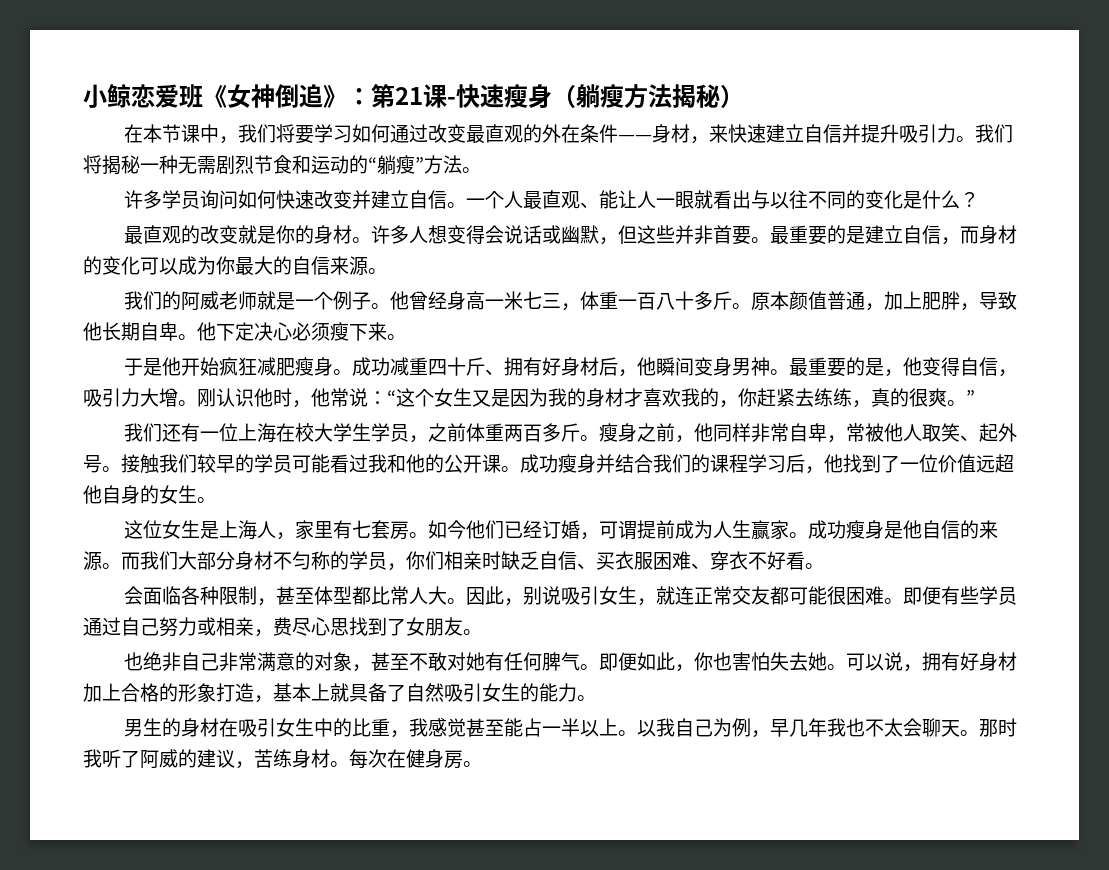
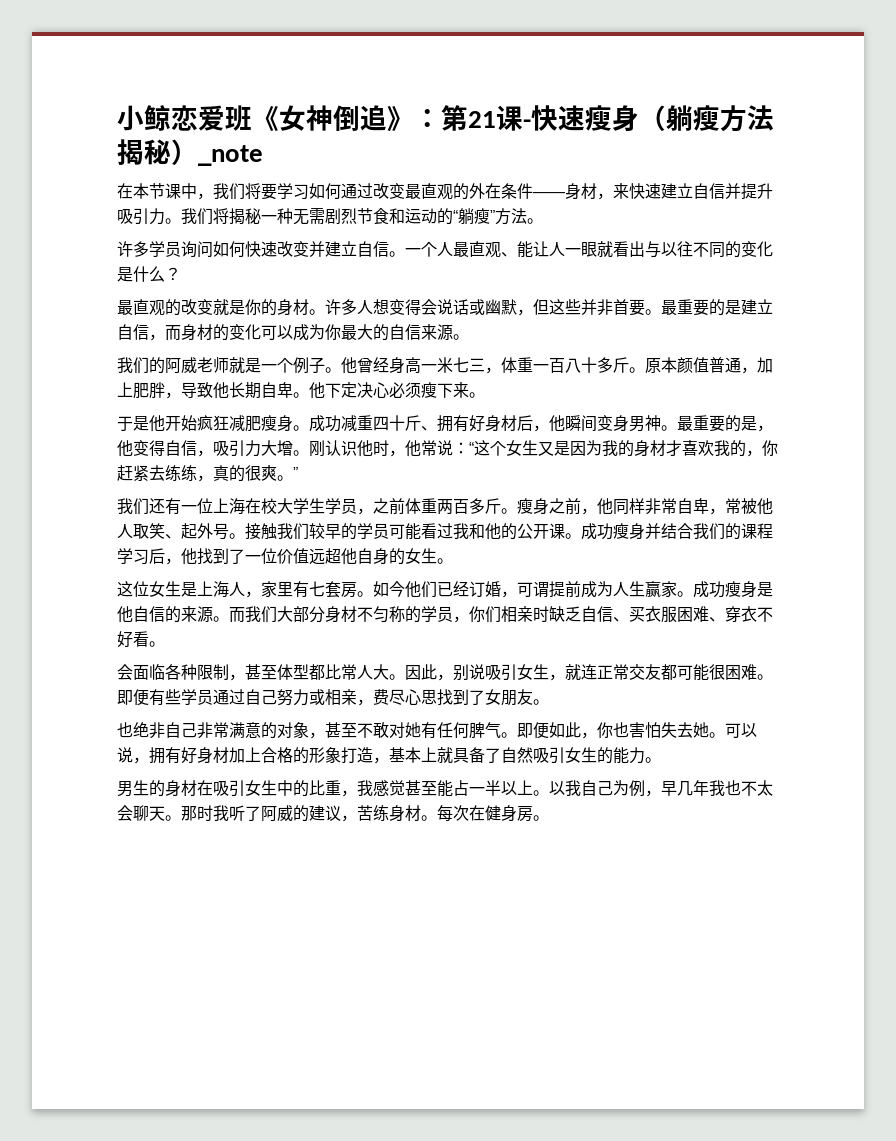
(744, 96) none -> [198,145,263,166] _note

